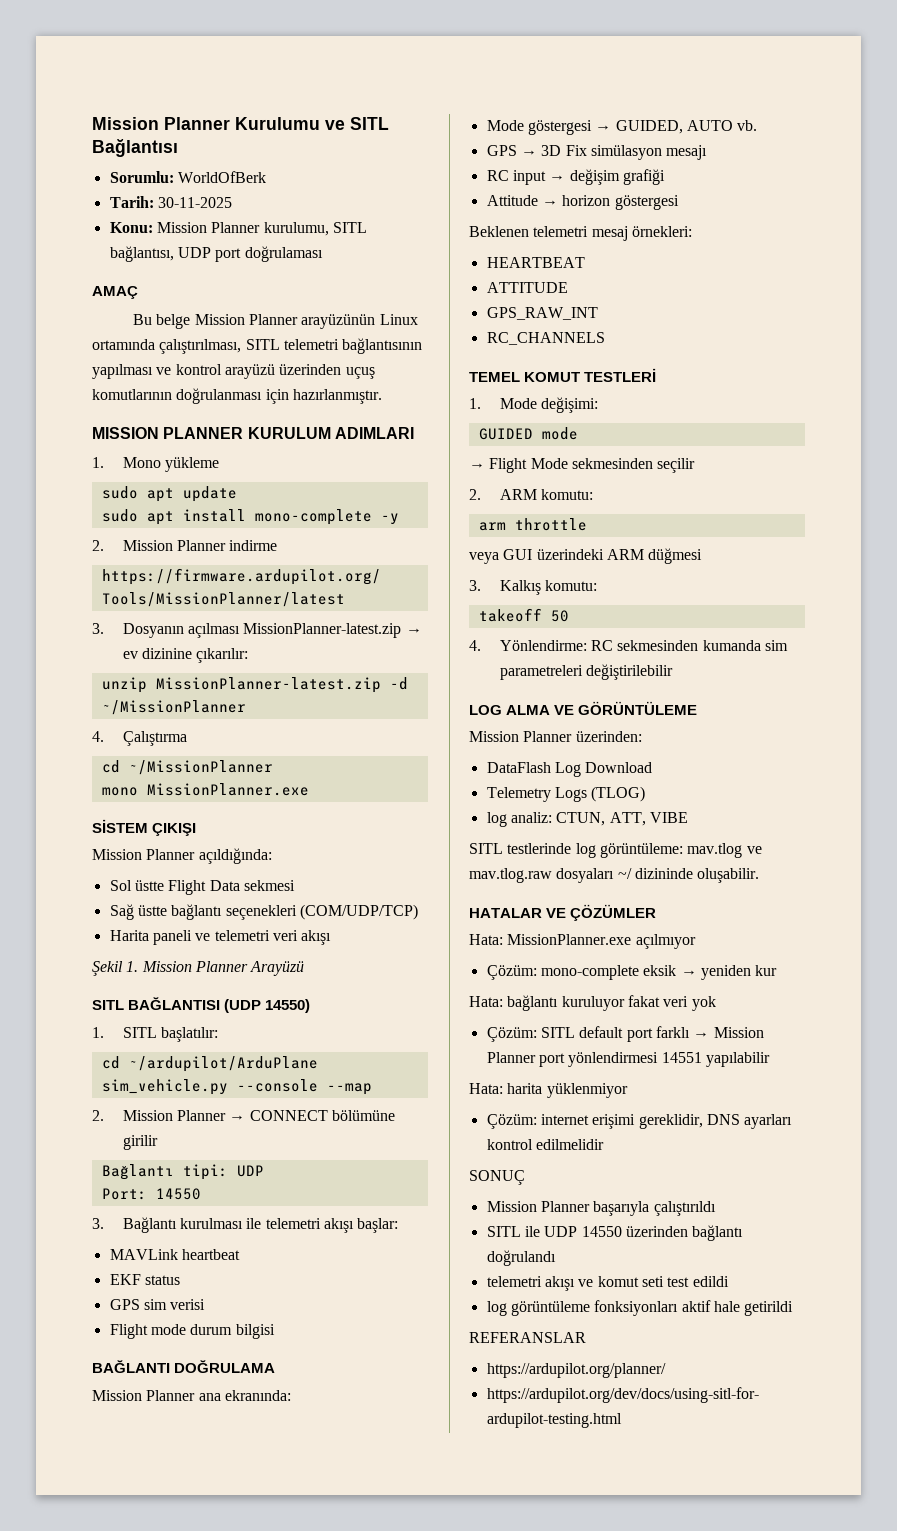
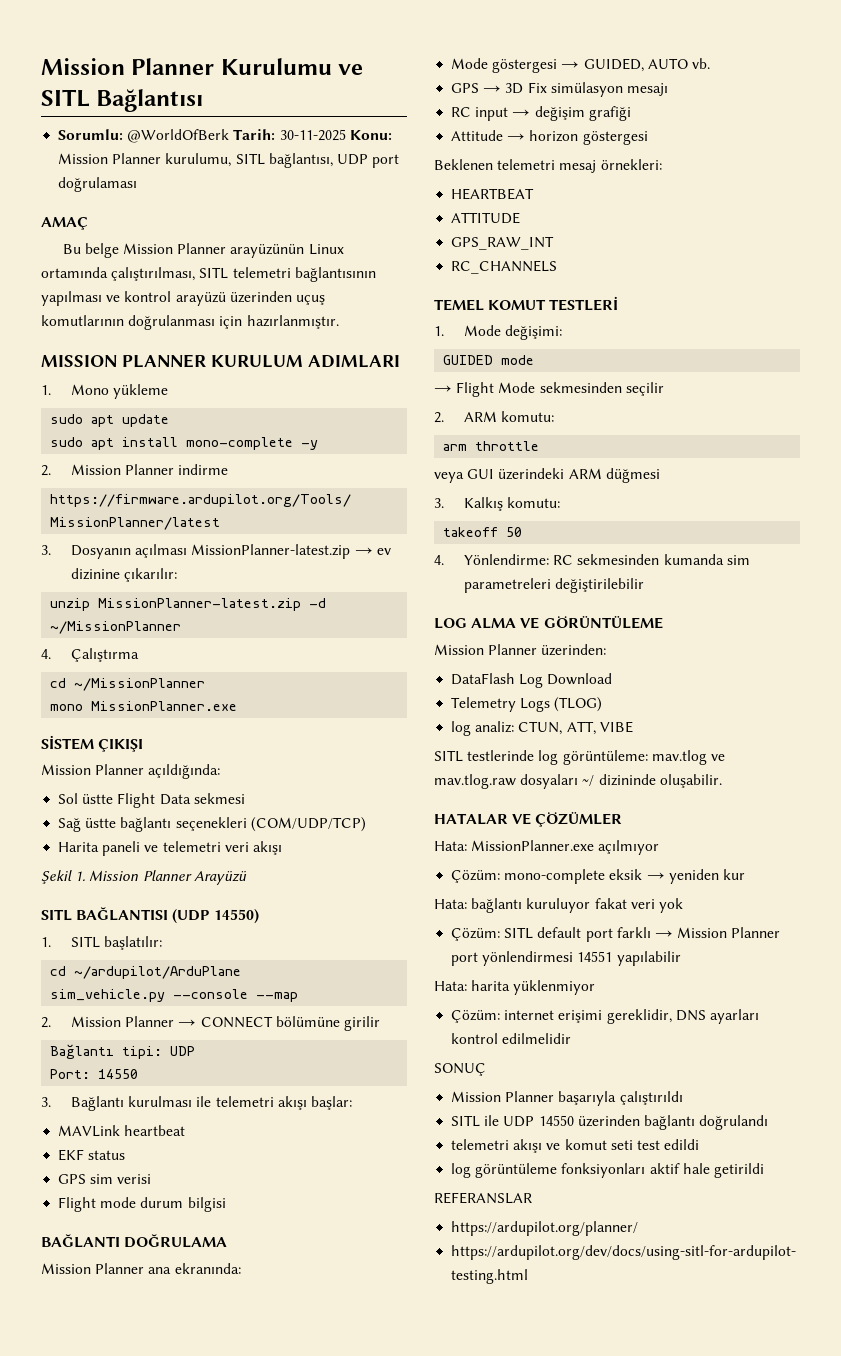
[177,171,266,183] WorldOfBerk // -> [127,129,230,143] @WorldOfBerk
(232, 202) // -> (346, 135) none

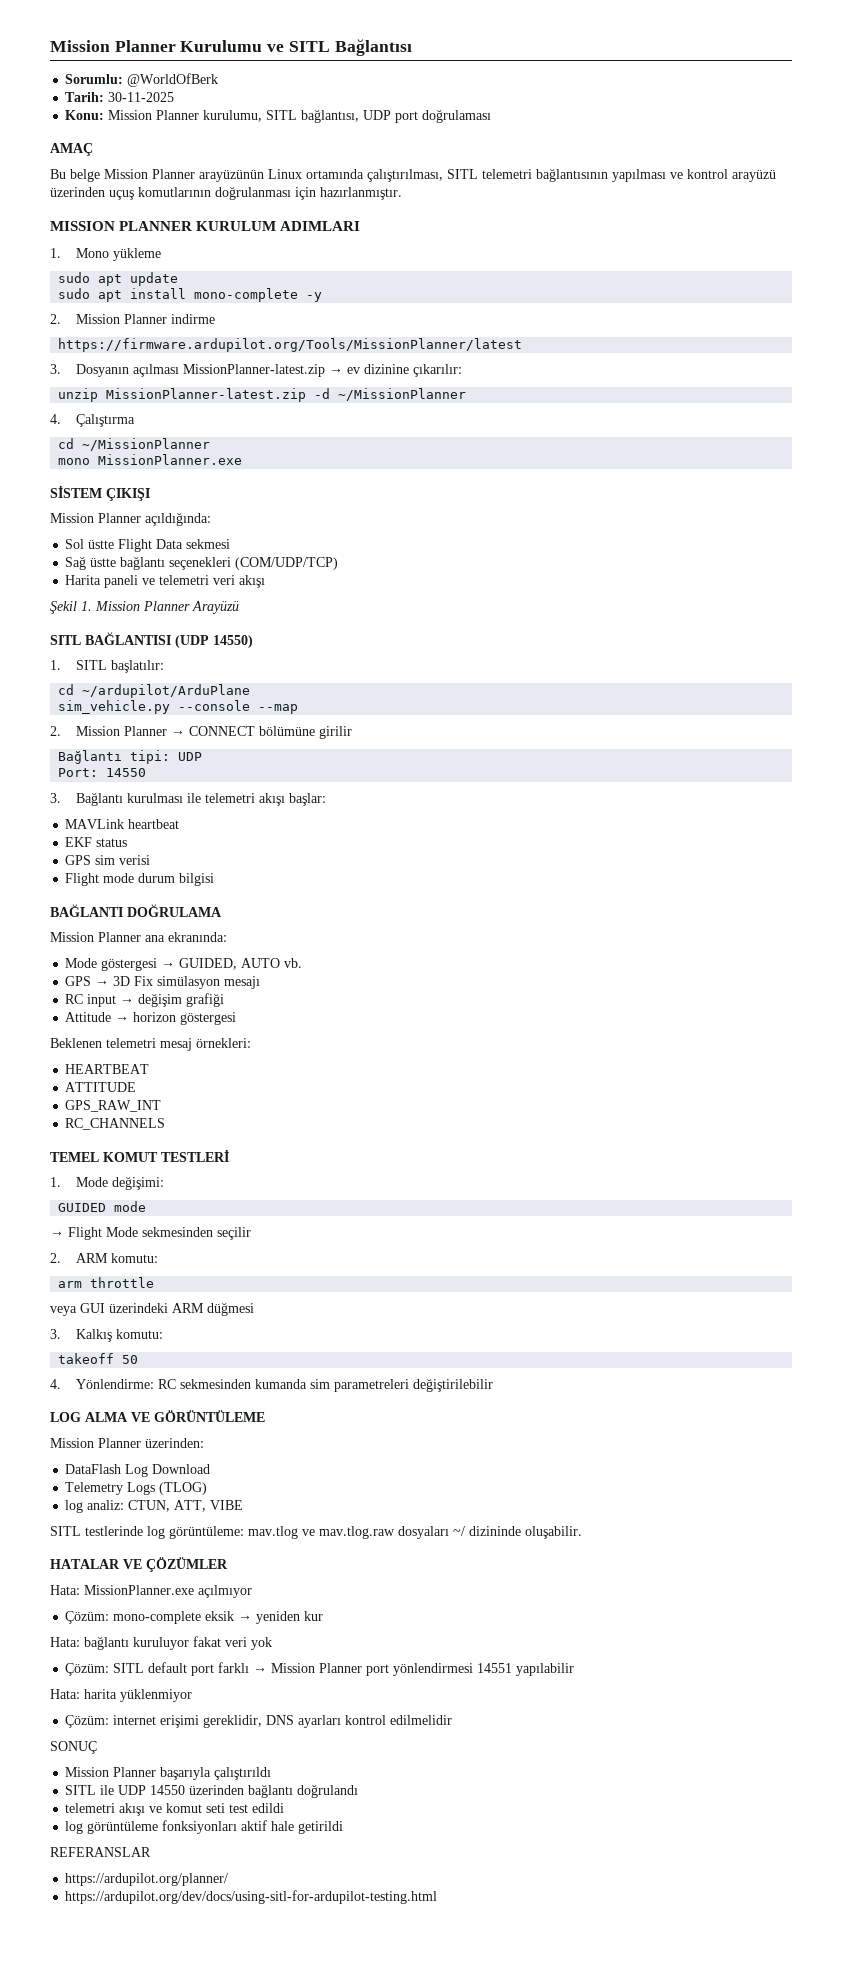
(230, 136) none -> (219, 80) //
(346, 135) none -> (175, 97) //

